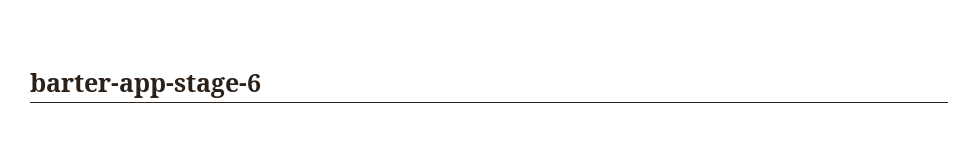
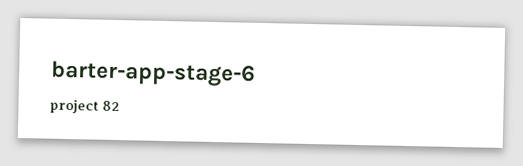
(261, 85) none -> [50,99,120,114] // project 82

